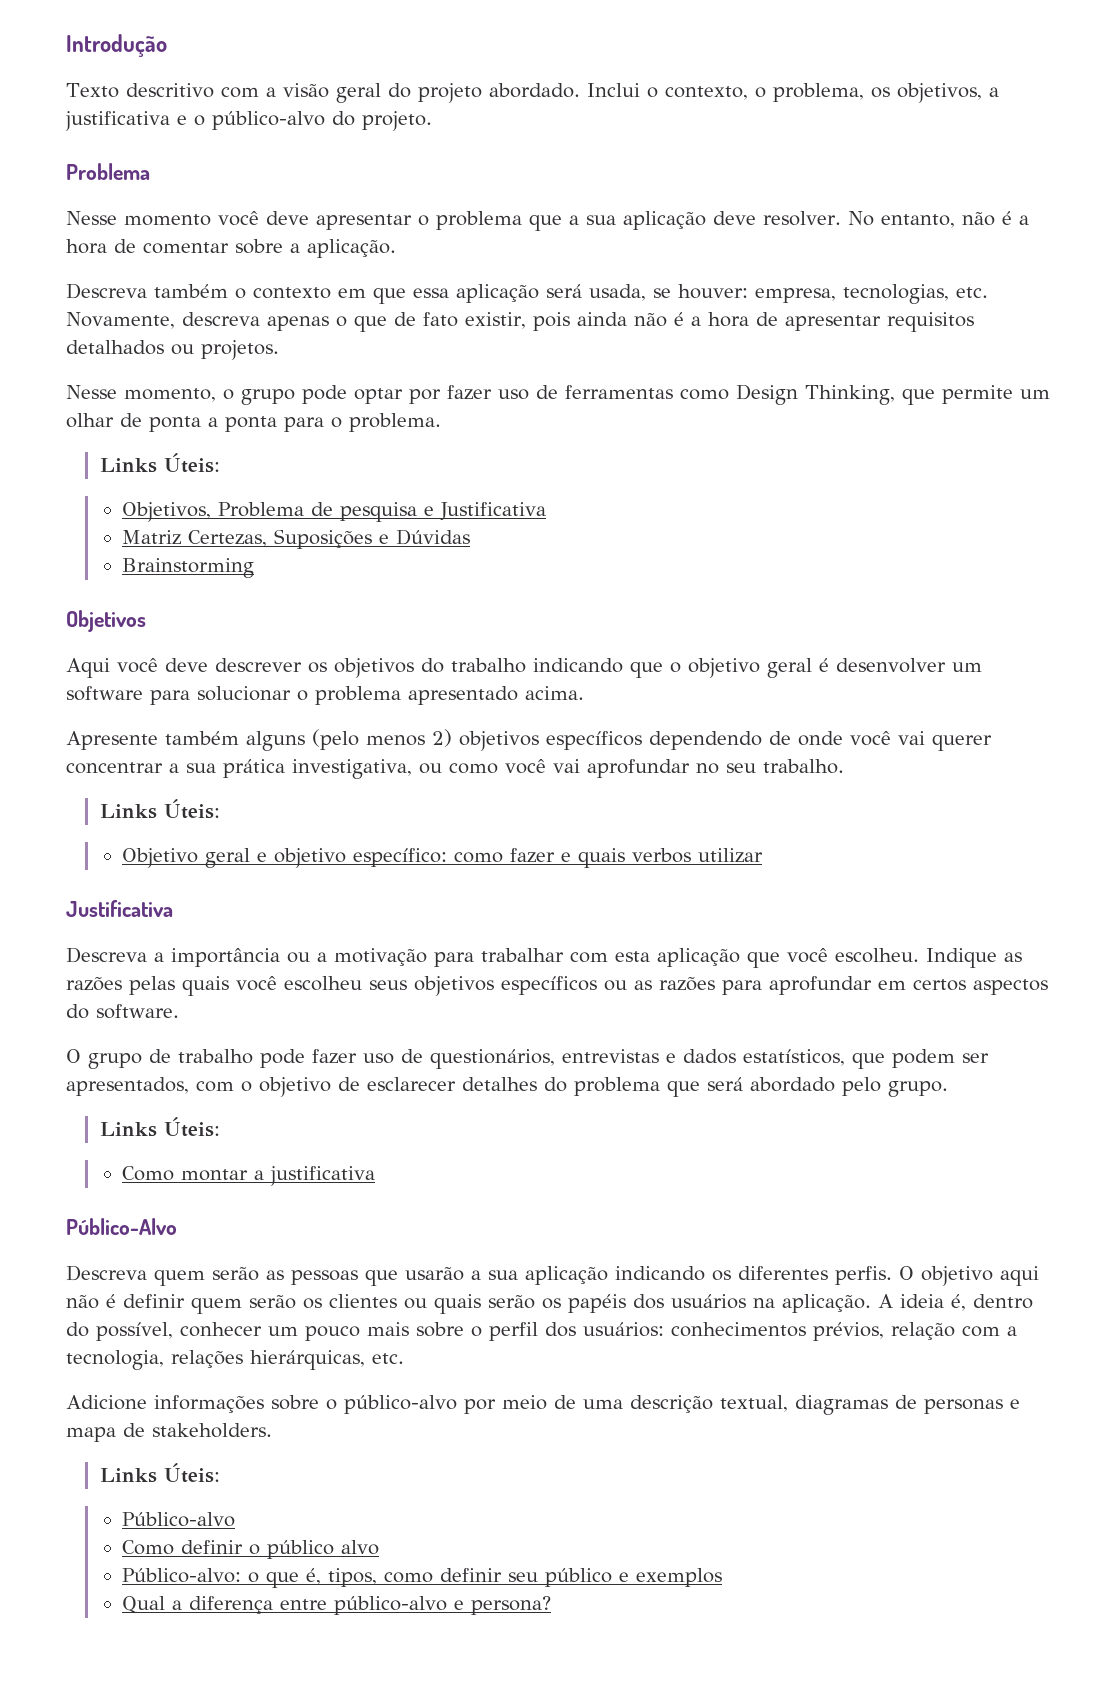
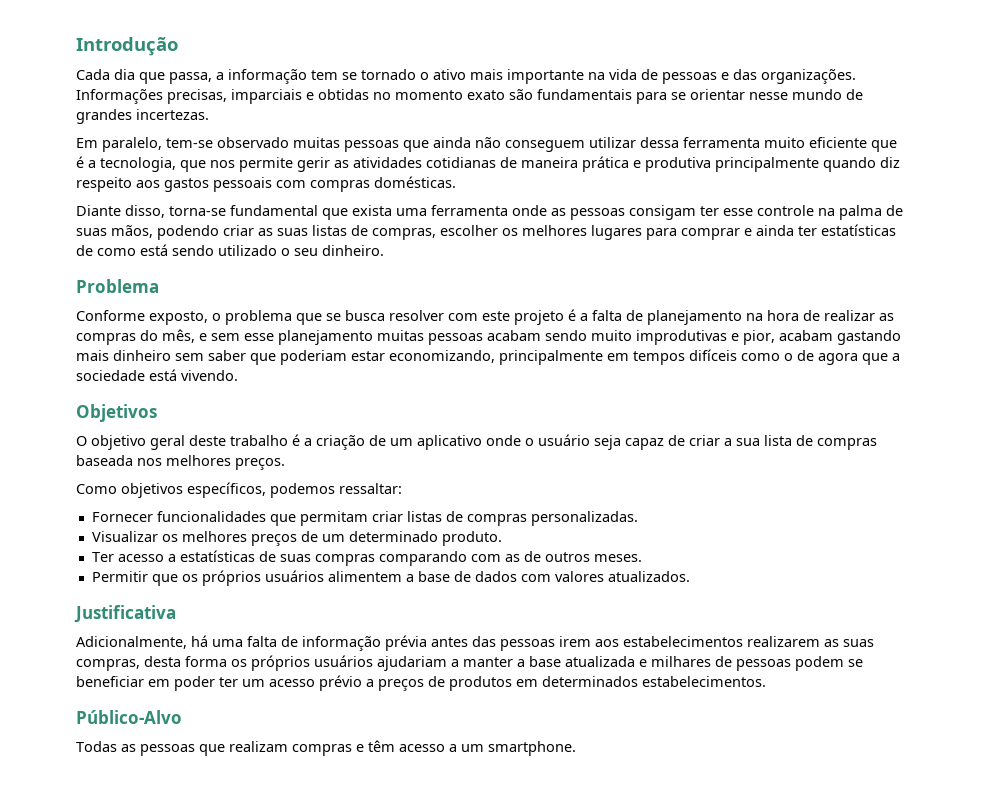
[66,83,999,103] [65,111,432,131] [66,163,150,180] [66,211,1029,231] [66,239,396,258] [66,283,988,304] [66,312,974,332] [66,340,279,360] [66,384,1050,405] [66,413,441,432] [99,453,220,473] [122,502,547,522] [122,529,471,549] [122,558,255,578] [66,610,146,632] [66,658,982,678] [66,686,584,705] [66,729,992,751] [66,759,844,779] [99,799,220,819] [122,848,764,868] [66,900,173,917] [66,947,1022,968] [66,976,1048,996] [66,1004,179,1019] [66,1049,989,1069] [66,1077,948,1097] [99,1117,220,1137] [122,1166,376,1186] [66,1218,177,1235] [66,1265,1039,1286] [66,1294,1033,1314] [66,1322,1017,1341] [66,1350,404,1370] [66,1395,1020,1415] [66,1423,272,1442] [99,1463,220,1483] [122,1512,236,1527] [122,1540,380,1559] [122,1568,723,1588] [122,1596,552,1615] Texto descritivo com a visão geral do projeto abordado. Inclui o contexto, o problema, os objetivos, a justificativa e o público-alvo do projeto. // Problema // Nesse momento você deve apresentar o problema que a sua aplicação deve resolver. No entanto, não é a hora de comentar sobre a aplicação. // Descreva também o contexto em que essa aplicação será usada, se houver: empresa, tecnologias, etc. Novamente, descreva apenas o que de fato existir, pois ainda não é a hora de apresentar requisitos detalhados ou projetos. // Nesse momento, o grupo pode optar por fazer uso de ferramentas como Design Thinking, que permite um olhar de ponta a ponta para o problema. // Links Úteis: // Objetivos, Problema de pesquisa e Justificativa // Matriz Certezas, Suposições e Dúvidas // Brainstorming // Objetivos // Aqui você deve descrever os objetivos do trabalho indicando que o objetivo geral é desenvolver um software para solucionar o problema apresentado acima. // Apresente também alguns (pelo menos 2) objetivos específicos dependendo de onde você vai querer concentrar a sua prática investigativa, ou como você vai aprofundar no seu trabalho. // Links Úteis: // Objetivo geral e objetivo específico: como fazer e quais verbos utilizar // Justificativa // Descreva a importância ou a motivação para trabalhar com esta aplicação que você escolheu. Indique as razões pelas quais você escolheu seus objetivos específicos ou as razões para aprofundar em certos aspectos do software. // O grupo de trabalho pode fazer uso de questionários, entrevistas e dados estatísticos, que podem ser apresentados, com o objetivo de esclarecer detalhes do problema que será abordado pelo grupo. // Links Úteis: // Como montar a justificativa // Público-Alvo // Descreva quem serão as pessoas que usarão a sua aplicação indicando os diferentes perfis. O objetivo aqui não é definir quem serão os clientes ou quais serão os papéis dos usuários na aplicação. A ideia é, dentro do possível, conhecer um pouco mais sobre o perfil dos usuários: conhecimentos prévios, relação com a tecnologia, relações hierárquicas, etc. // Adicione informações sobre o público-alvo por meio de uma descrição textual, diagramas de personas e mapa de stakeholders. // Links Úteis: // Público-alvo // Como definir o público alvo // Público-alvo: o que é, tipos, como definir seu público e exemplos // Qual a diferença entre público-alvo e persona? -> [76,69,856,84] [76,89,863,104] [76,109,209,124] [76,137,897,152] [76,156,900,172] [76,176,456,192] [76,205,903,220] [76,224,896,240] [76,244,384,256] [76,279,159,293] [76,309,894,325] [76,329,901,345] [76,349,900,365] [76,369,238,381] [76,404,157,422] [76,434,877,450] [76,455,285,470] [76,482,402,498] [91,511,638,526] [91,531,502,546] [91,550,642,566] [91,570,690,586] [74,605,176,623] [76,635,874,651] [76,655,863,671] [76,675,766,691] [76,710,182,724] [76,740,576,756] Cada dia que passa, a informação tem se tornado o ativo mais importante na vida de pessoas e das organizações. Informações precisas, imparciais e obtidas no momento exato são fundamentais para se orientar nesse mundo de grandes incertezas. // Em paralelo, tem-se observado muitas pessoas que ainda não conseguem utilizar dessa ferramenta muito eficiente que é a tecnologia, que nos permite gerir as atividades cotidianas de maneira prática e produtiva principalmente quando diz respeito aos gastos pessoais com compras domésticas. // Diante disso, torna-se fundamental que exista uma ferramenta onde as pessoas consigam ter esse controle na palma de suas mãos, podendo criar as suas listas de compras, escolher os melhores lugares para comprar e ainda ter estatísticas de como está sendo utilizado o seu dinheiro. // Problema // Conforme exposto, o problema que se busca resolver com este projeto é a falta de planejamento na hora de realizar as compras do mês, e sem esse planejamento muitas pessoas acabam sendo muito improdutivas e pior, acabam gastando mais dinheiro sem saber que poderiam estar economizando, principalmente em tempos difíceis como o de agora que a sociedade está vivendo. // Objetivos // O objetivo geral deste trabalho é a criação de um aplicativo onde o usuário seja capaz de criar a sua lista de compras baseada nos melhores preços. // Como objetivos específicos, podemos ressaltar: // Fornecer funcionalidades que permitam criar listas de compras personalizadas. // Visualizar os melhores preços de um determinado produto. // Ter acesso a estatísticas de suas compras comparando com as de outros meses. // Permitir que os próprios usuários alimentem a base de dados com valores atualizados. // Justificativa // Adicionalmente, há uma falta de informação prévia antes das pessoas irem aos estabelecimentos realizarem as suas compras, desta forma os próprios usuários ajudariam a manter a base atualizada e milhares de pessoas podem se beneficiar em poder ter um acesso prévio a preços de produtos em determinados estabelecimentos. // Público-Alvo // Todas as pessoas que realizam compras e têm acesso a um smartphone.

